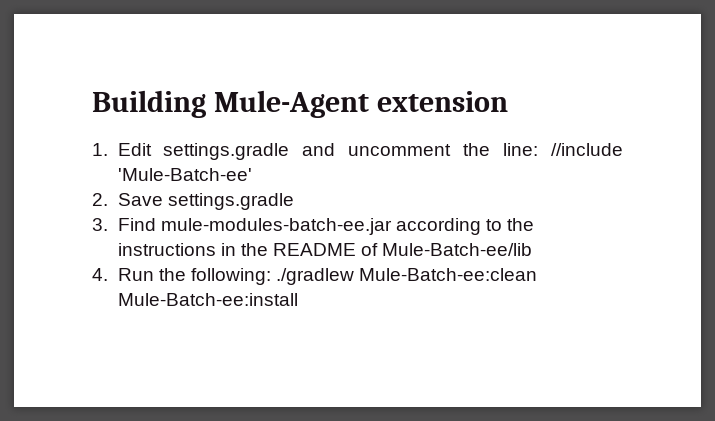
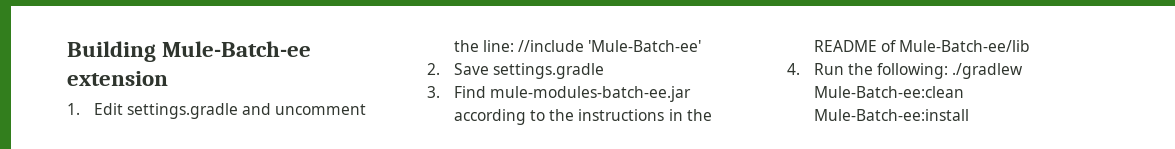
[214,90,370,118] Mule-Agent -> [162,41,312,57] Mule-Batch-ee

